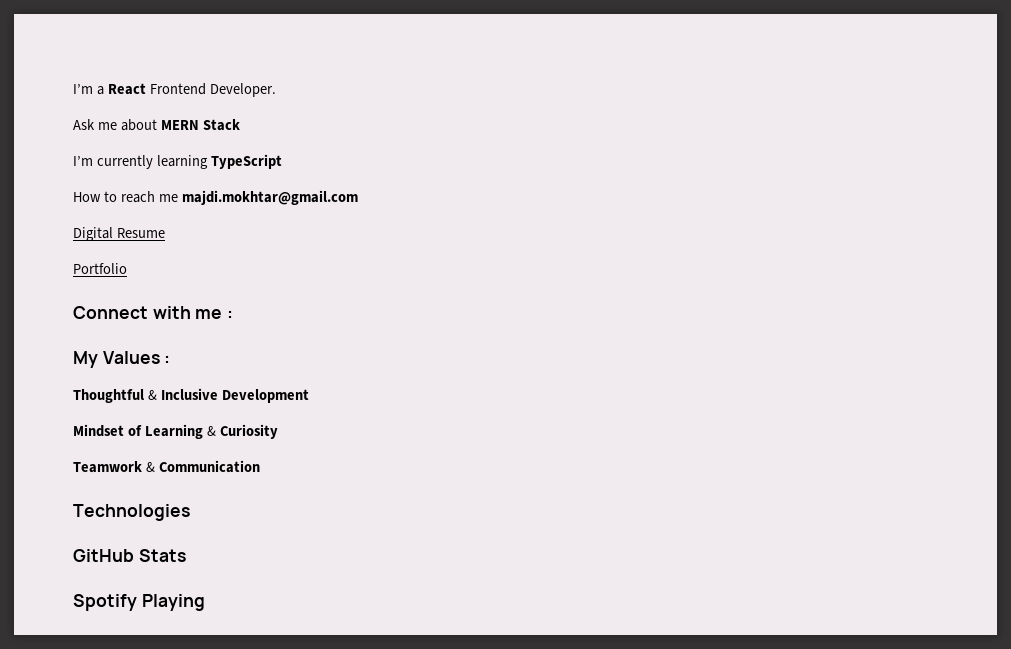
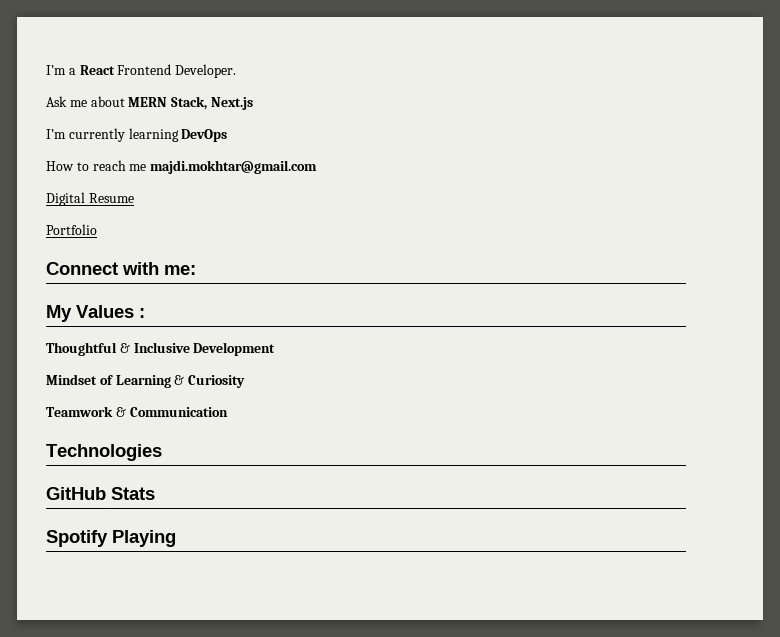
[202,119,240,131] Stack -> [171,96,253,110] Stack, Next.js
[210,154,282,169] TypeScript -> [181,129,228,142] DevOps
[195,309,234,319] me : -> [164,265,196,275] me:

